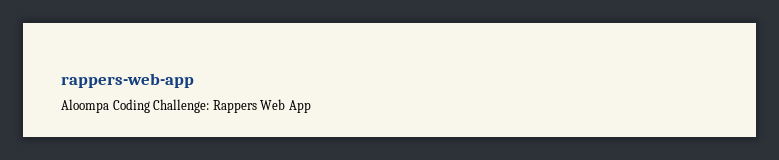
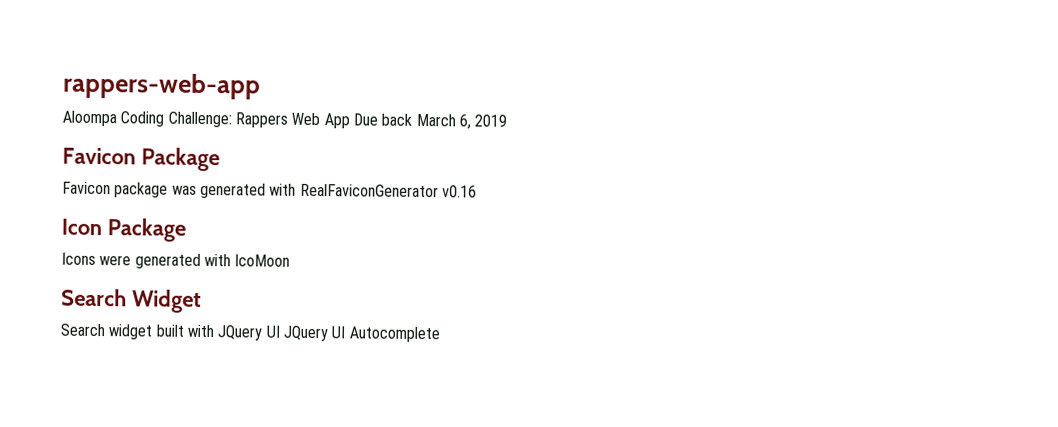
(311, 106) none -> [352,113,508,130] [62,147,220,172] [62,181,477,199] [61,218,186,242] [61,252,291,269] [61,288,202,313] [60,323,440,343] Due back March 6, 2019 // Favicon Package // Favicon package was generated with RealFaviconGenerator v0.16 // Icon Package // Icons were generated with IcoMoon // Search Widget // Search widget built with JQuery UI JQuery UI Autocomplete

